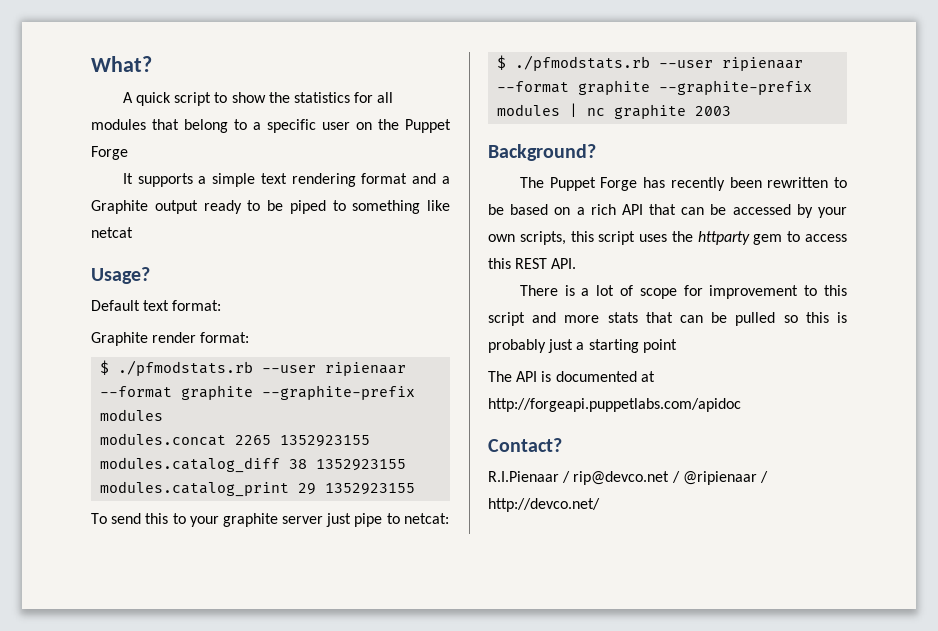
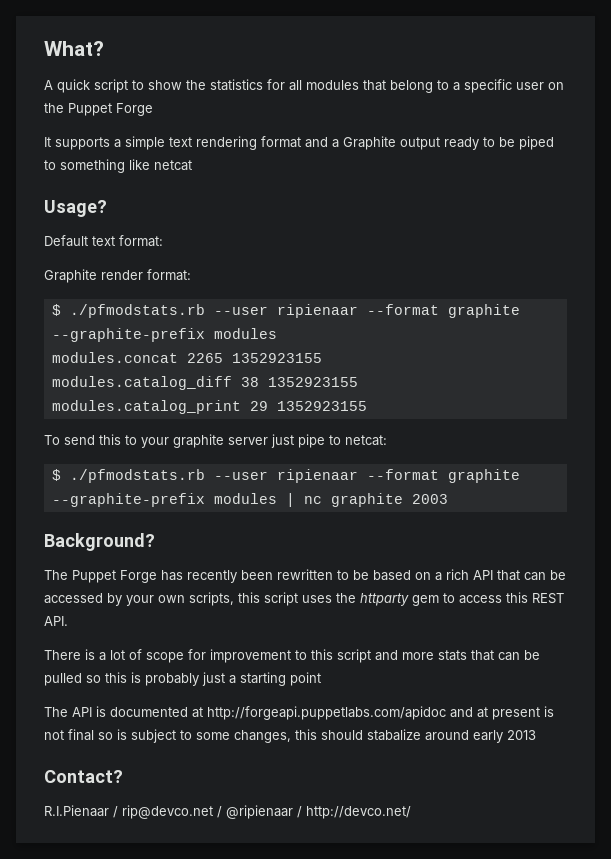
(741, 405) none -> [450,706,554,720] [44,729,536,743] and at present is not final so is subject to some changes, this should stabalize around early 2013

